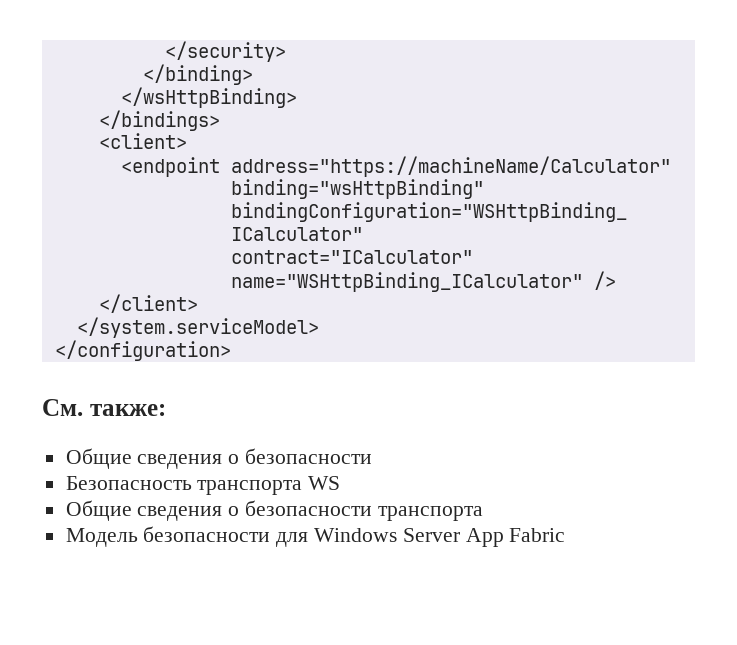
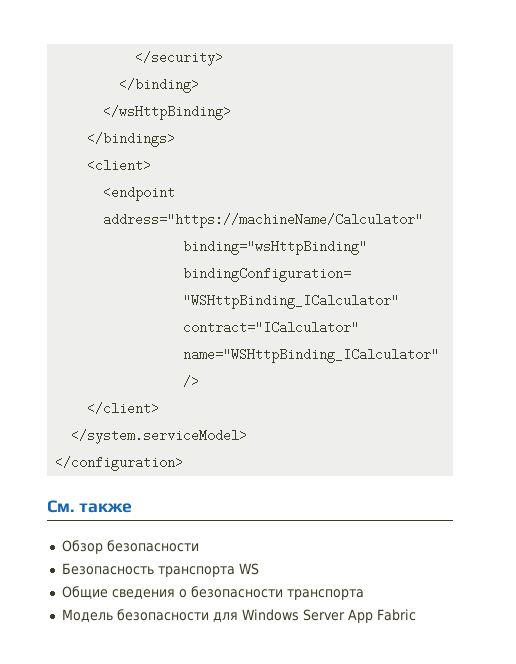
[89,404,166,416] [65,448,240,469] также: // Общие сведения о -> [78,503,132,513] [61,540,103,554] также // Обзор

